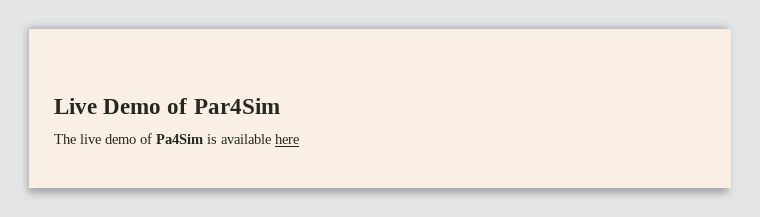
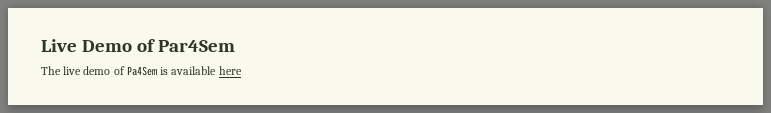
[193,98,280,114] Par4Sim -> [158,40,236,52] Par4Sem
[156,134,203,144] Pa4Sim -> [126,66,157,76] Pa4Sem

